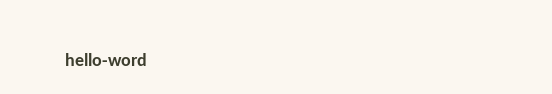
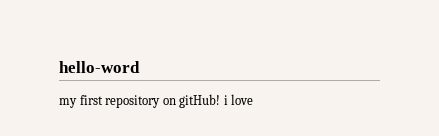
(147, 59) none -> [59,94,254,108] // my first repository on gitHub! i love

